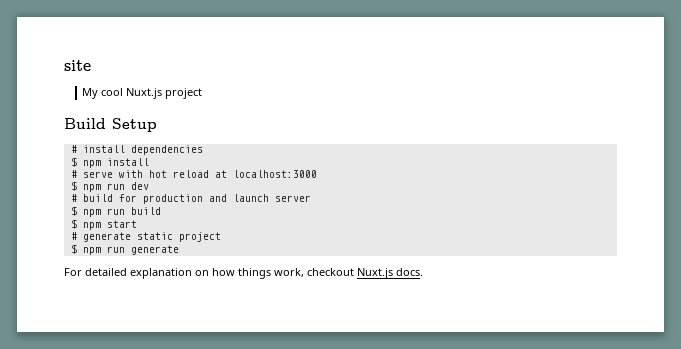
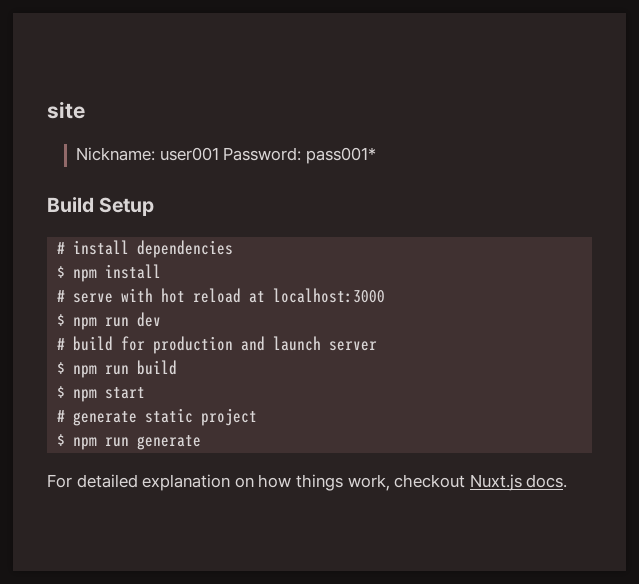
[82,88,203,99] My cool Nuxt.js project -> [75,147,376,164] Nickname: user001 Password: pass001*

